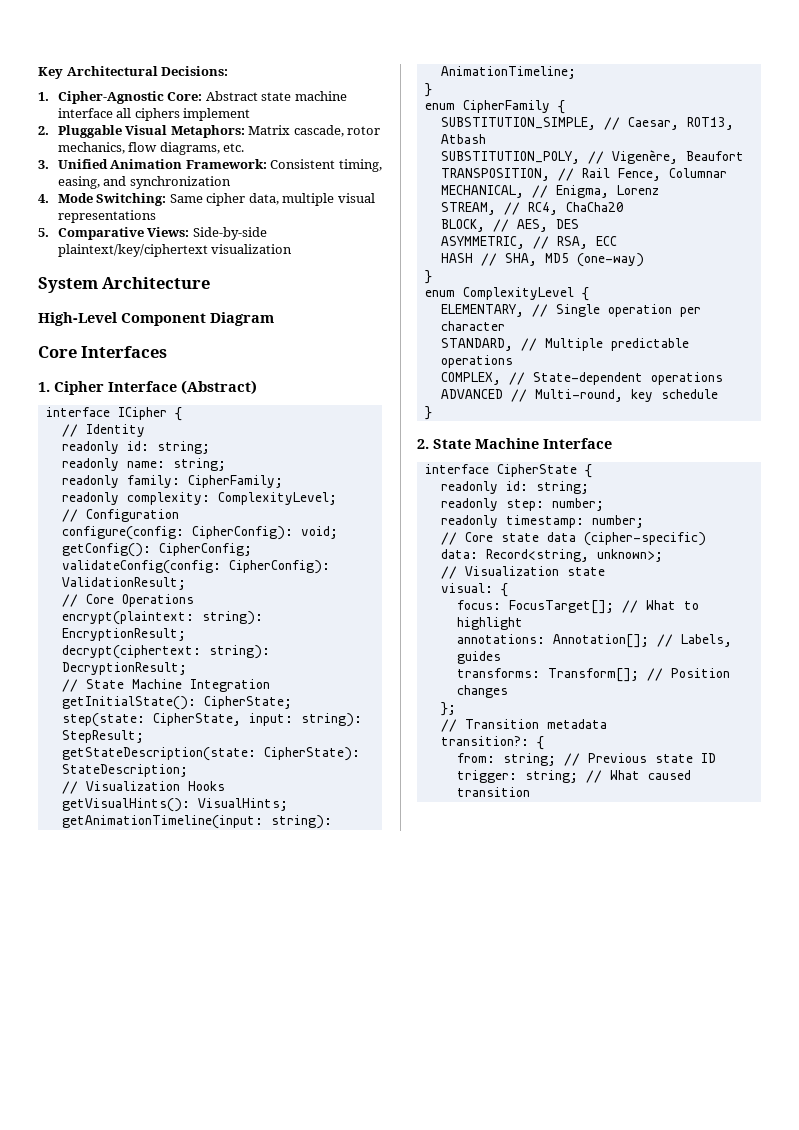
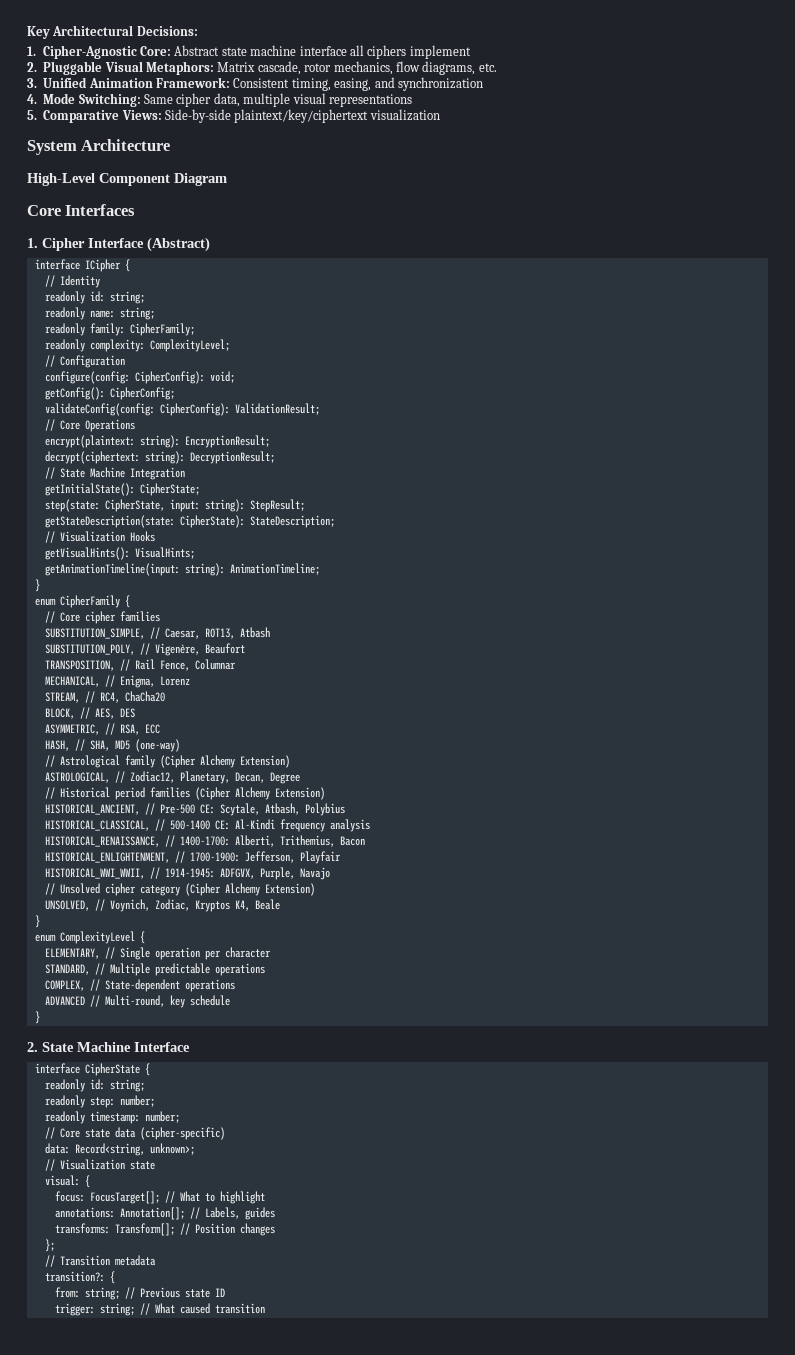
(565, 107) none -> [44,611,160,624] // // Core cipher families
[440,253,473,263] HASH -> [44,740,70,751] HASH,
(644, 260) none -> [44,755,290,768] [44,771,300,784] [44,787,325,800] [44,803,345,816] [44,819,370,832] [44,835,365,847] [44,851,341,864] [44,867,330,880] [44,883,315,896] [44,899,280,912] // // Astrological family (Cipher Alchemy Extension) // ASTROLOGICAL, // Zodiac12, Planetary, Decan, Degree // // Historical period families (Cipher Alchemy Extension) // HISTORICAL_ANCIENT, // Pre-500 CE: Scytale, Atbash, Polybius // HISTORICAL_CLASSICAL, // 500-1400 CE: Al-Kindi frequency analysis // HISTORICAL_RENAISSANCE, // 1400-1700: Alberti, Trithemius, Bacon // HISTORICAL_ENLIGHTENMENT, // 1700-1900: Jefferson, Playfair // HISTORICAL_WWI_WWII, // 1914-1945: ADFGVX, Purple, Navajo // // Unsolved cipher category (Cipher Alchemy Extension) // UNSOLVED, // Voynich, Zodiac, Kryptos K4, Beale

